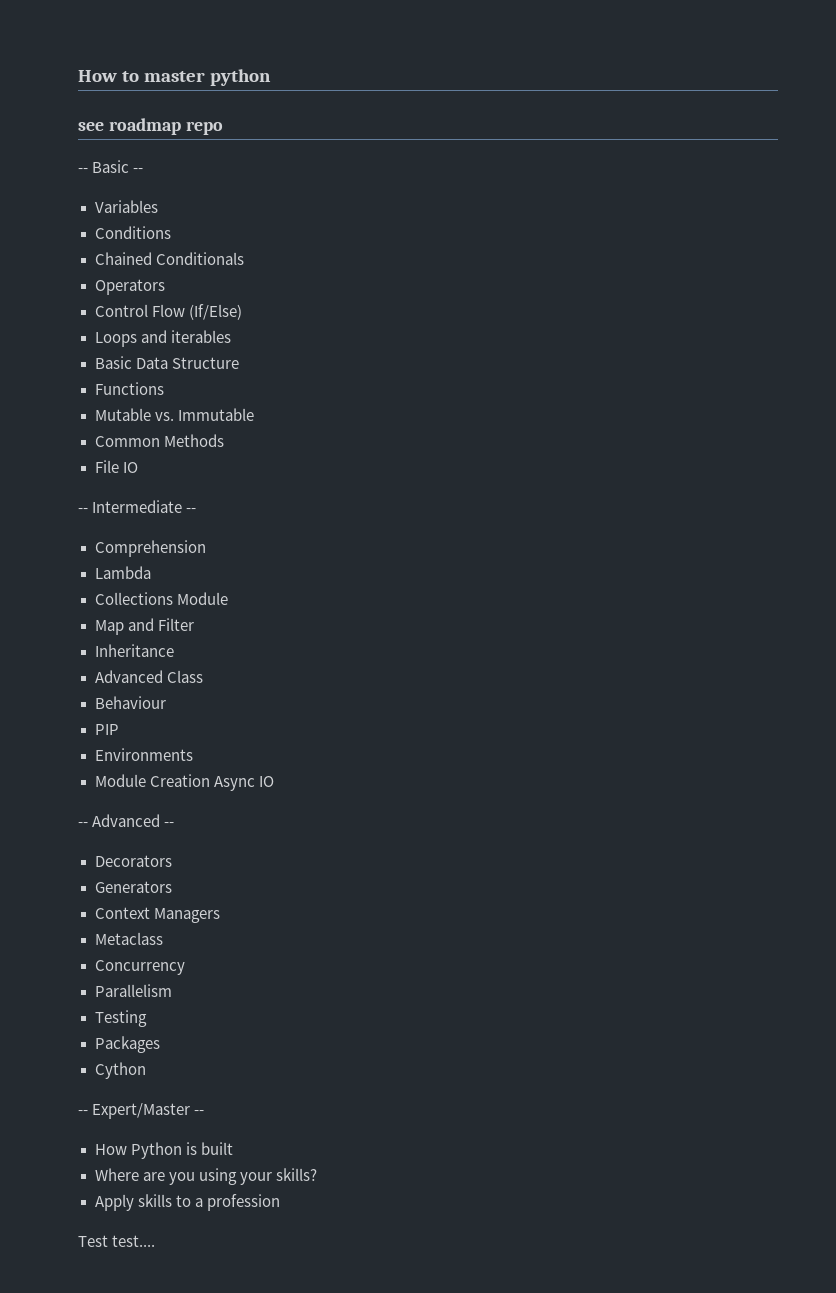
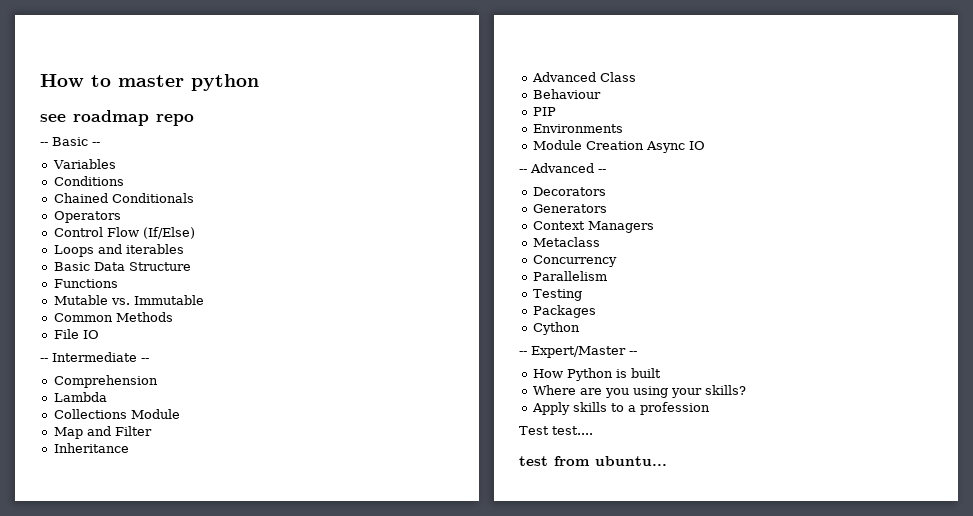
(156, 1241) none -> [519,456,667,466] // test from ubuntu...

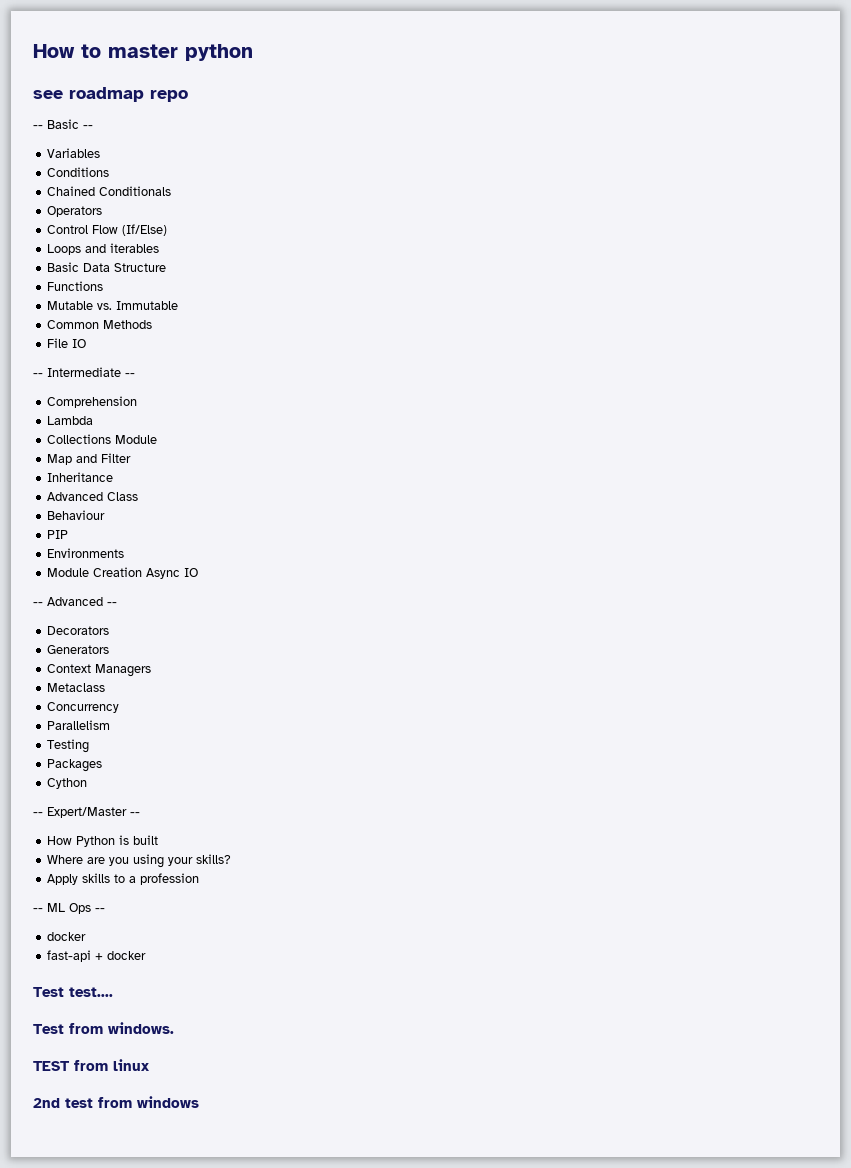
[519,426,593,435] Test test.... // -> [33,903,105,914] [47,932,87,941] [47,950,147,962] [33,987,113,997] [33,1022,174,1034] [33,1059,149,1071] [33,1098,60,1108] -- ML Ops -- // docker // fast-api + docker // Test test.... // Test from windows. // TEST from linux // 2nd
[595,456,667,466] ubuntu... -> [137,1096,199,1108] windows

